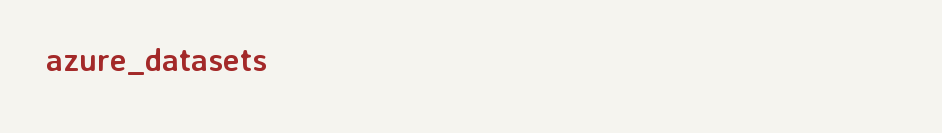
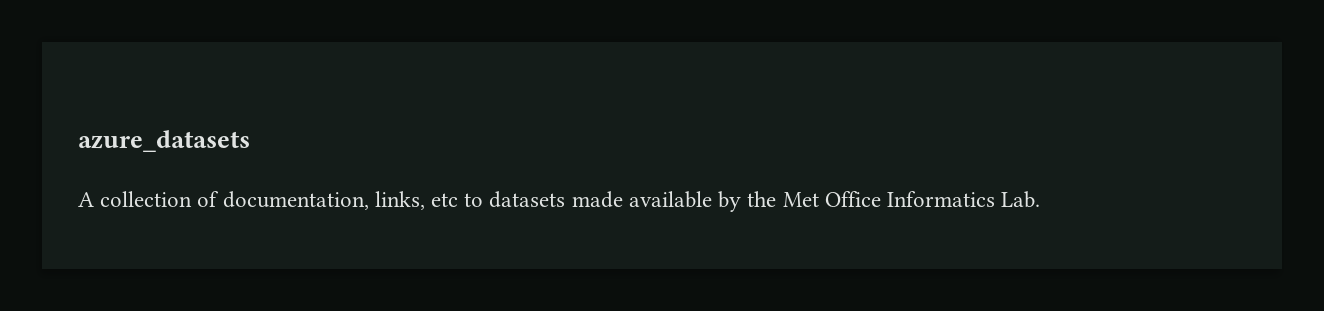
(267, 61) none -> [78,191,1041,212] // A collection of documentation, links, etc to datasets made available by the Met Office Informatics Lab.

